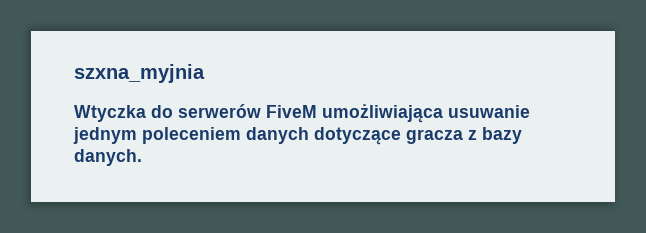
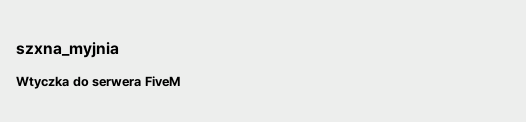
[178,104,530,123] [73,127,522,145] [74,149,142,166] serwerów FiveM umożliwiająca usuwanie jednym poleceniem danych dotyczące gracza z bazy danych. -> [92,76,180,87] serwera FiveM

